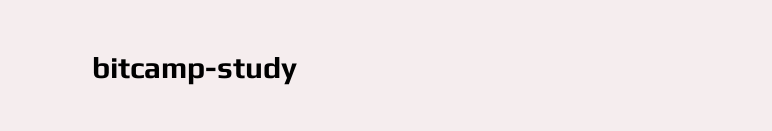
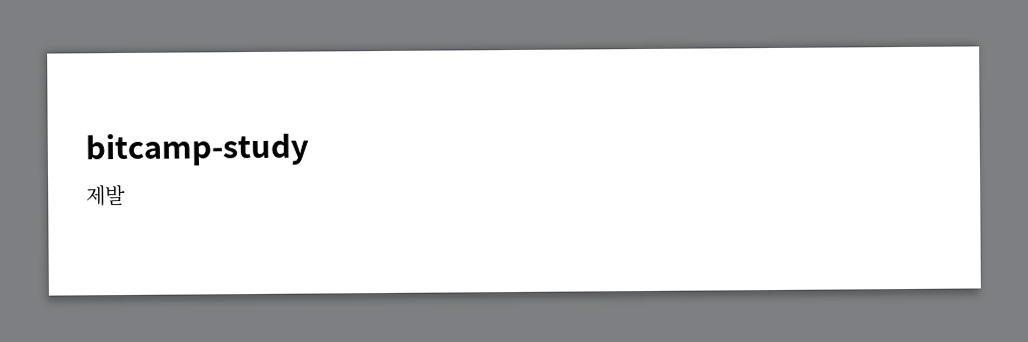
(297, 71) none -> [86,184,126,207] // 제발

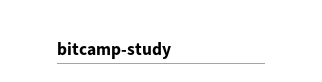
[86,184,126,207] // 제발 -> (171, 50) none

